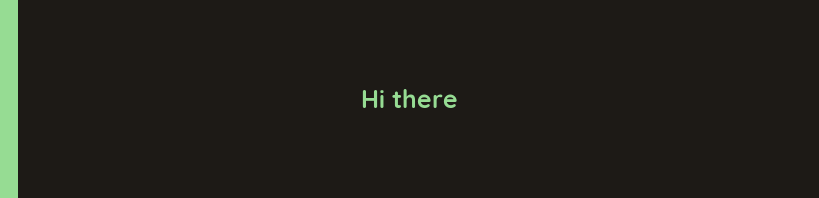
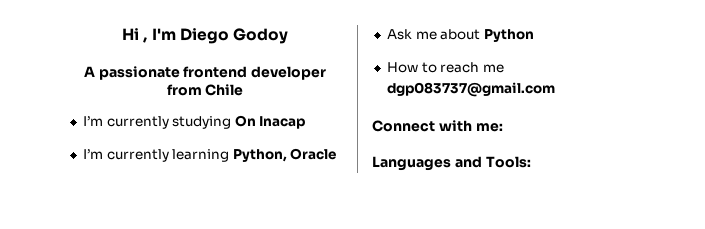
[392,89,458,108] there -> [143,28,288,44] [83,66,327,80] [166,84,244,96] [82,115,306,129] [82,148,337,162] [386,29,534,42] [386,62,504,73] [386,82,555,97] [372,120,503,132] [372,156,531,171] , I'm Diego Godoy // A passionate frontend developer from Chile // I’m currently studying On Inacap // I’m currently learning Python, Oracle // Ask me about Python // How to reach me dgp083737@gmail.com // Connect with me: // Languages and Tools:

